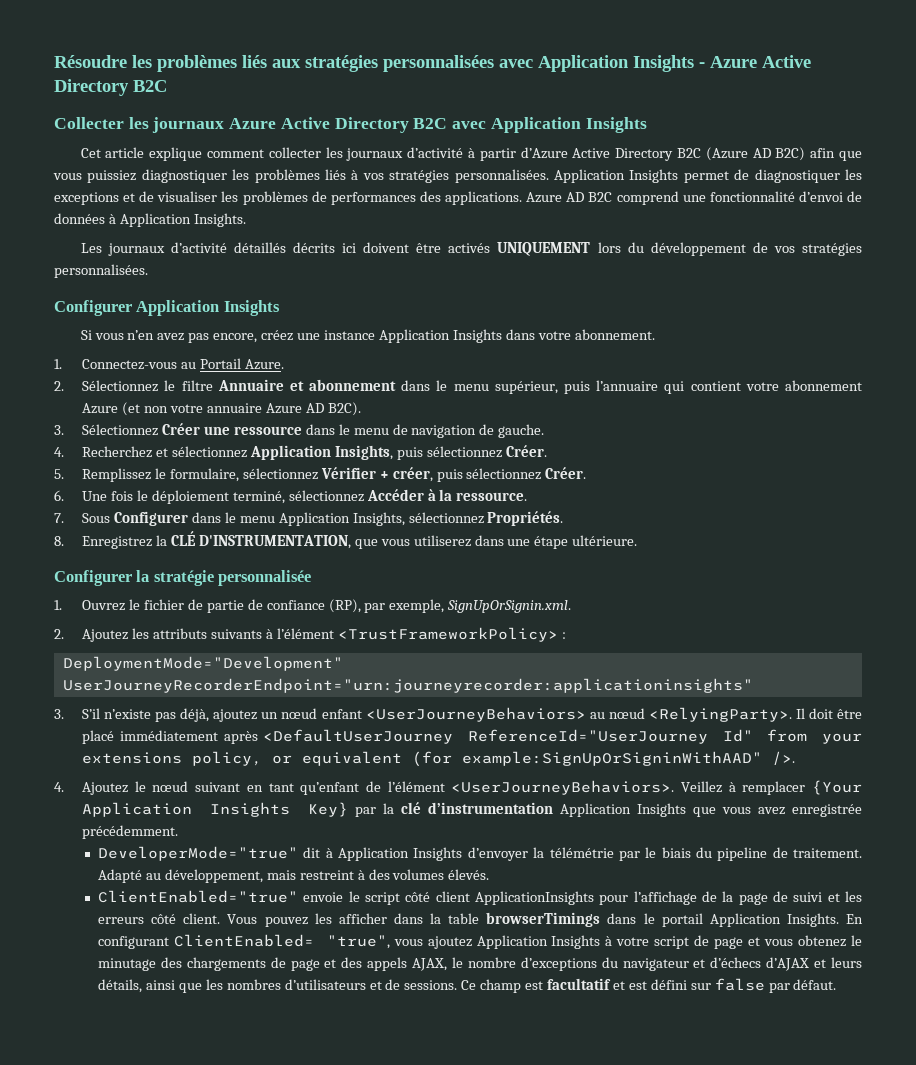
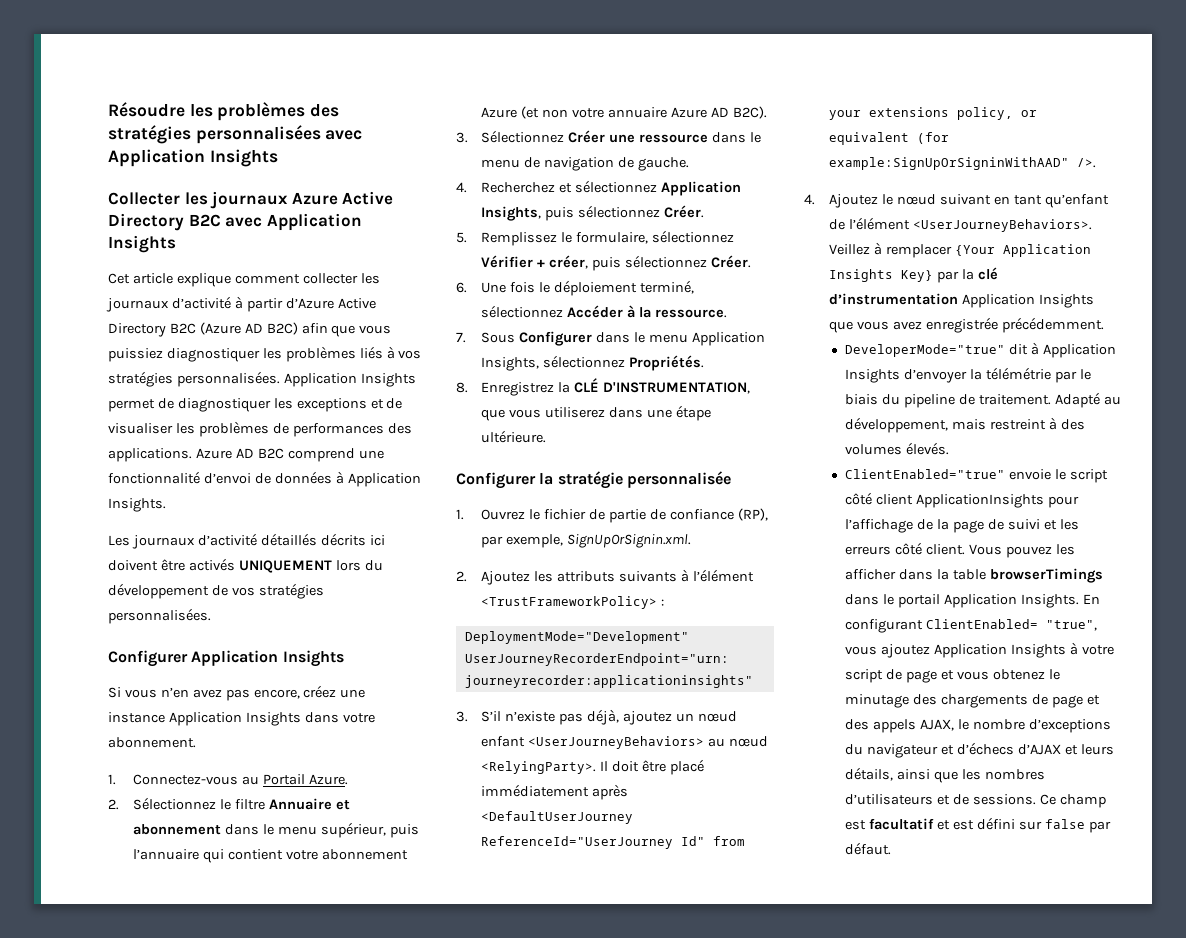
[242,55,301,68] liés aux -> [310,104,340,117] des
[699,55,811,68] [54,79,167,96] - Azure Active Directory B2C -> (278, 158) none

